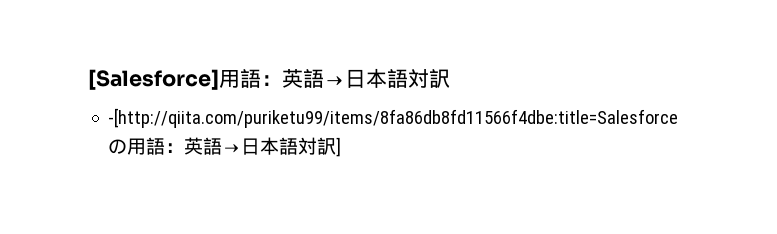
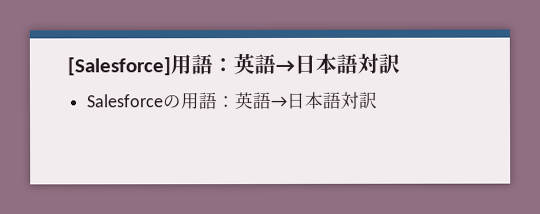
[108,108,679,128] -[http://qiita.com/puriketu99/items/8fa86db8fd11566f4dbe:title=Salesforce -> [86,94,165,108] Salesforce
[336,137,342,157] ] -> (379, 100) none

